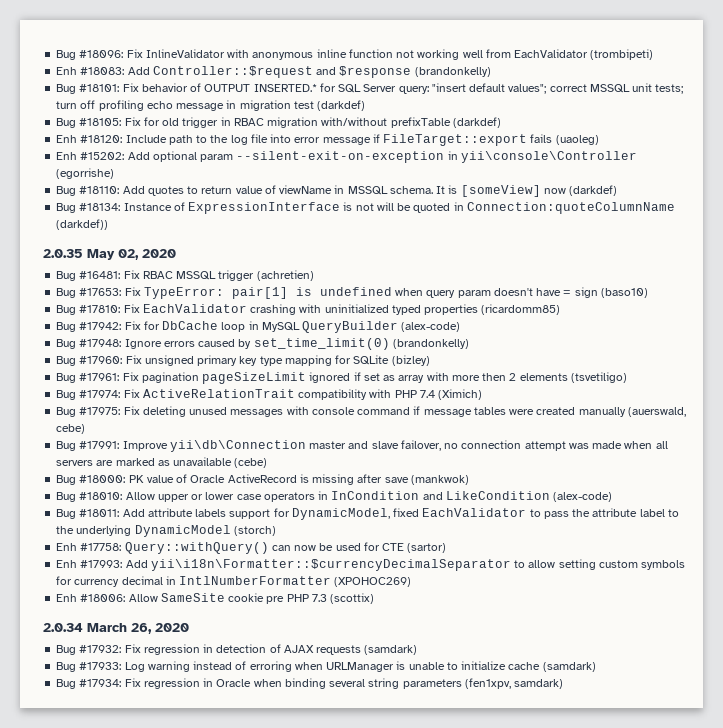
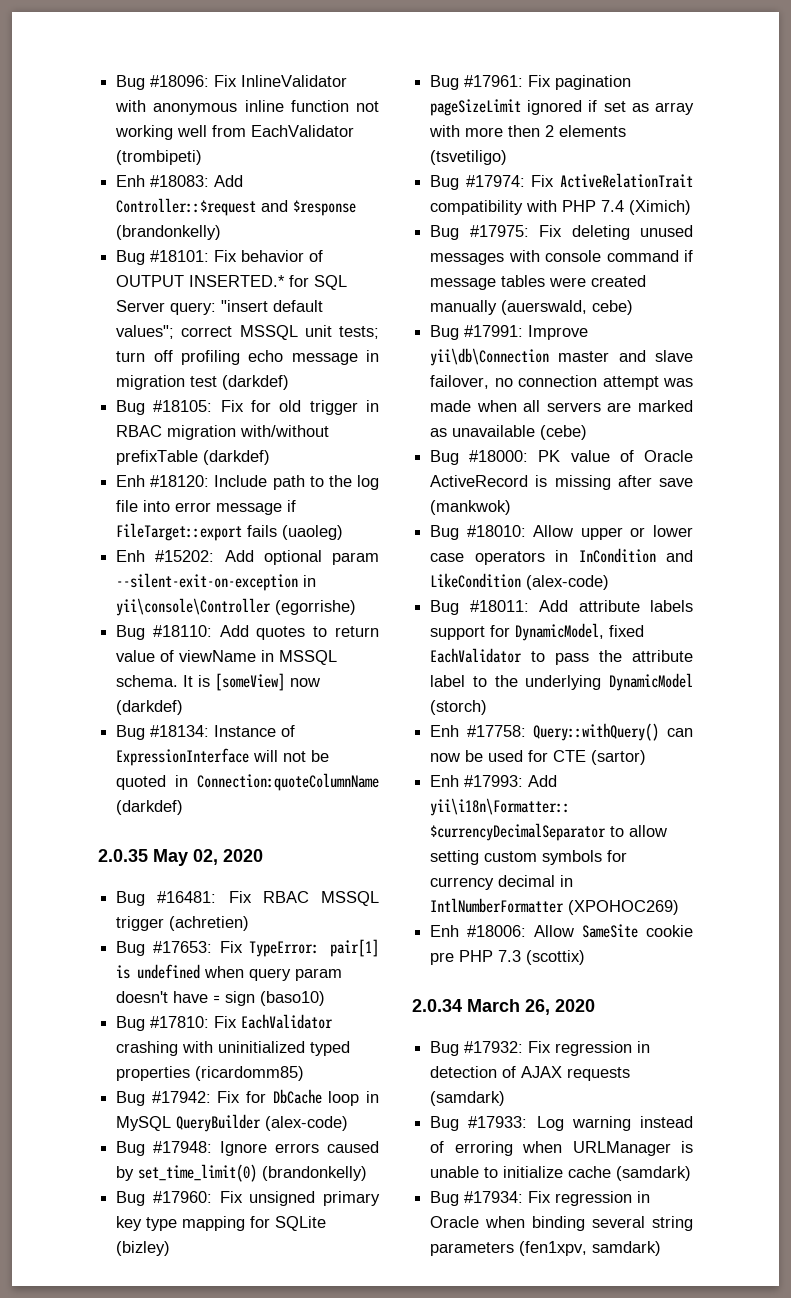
[343,202,394,211] is not will -> [253,750,307,762] will not
[56,219,109,230] (darkdef)) -> [116,800,184,815] (darkdef)

